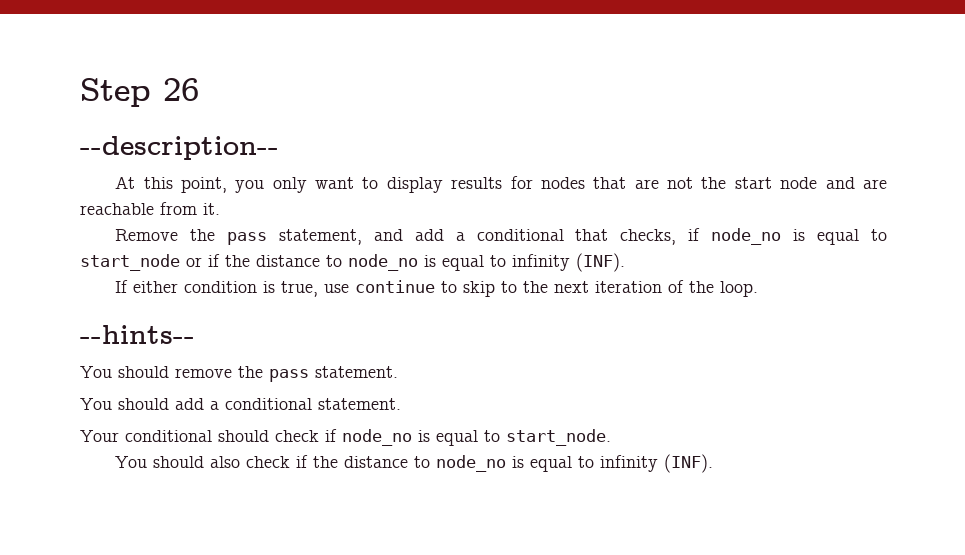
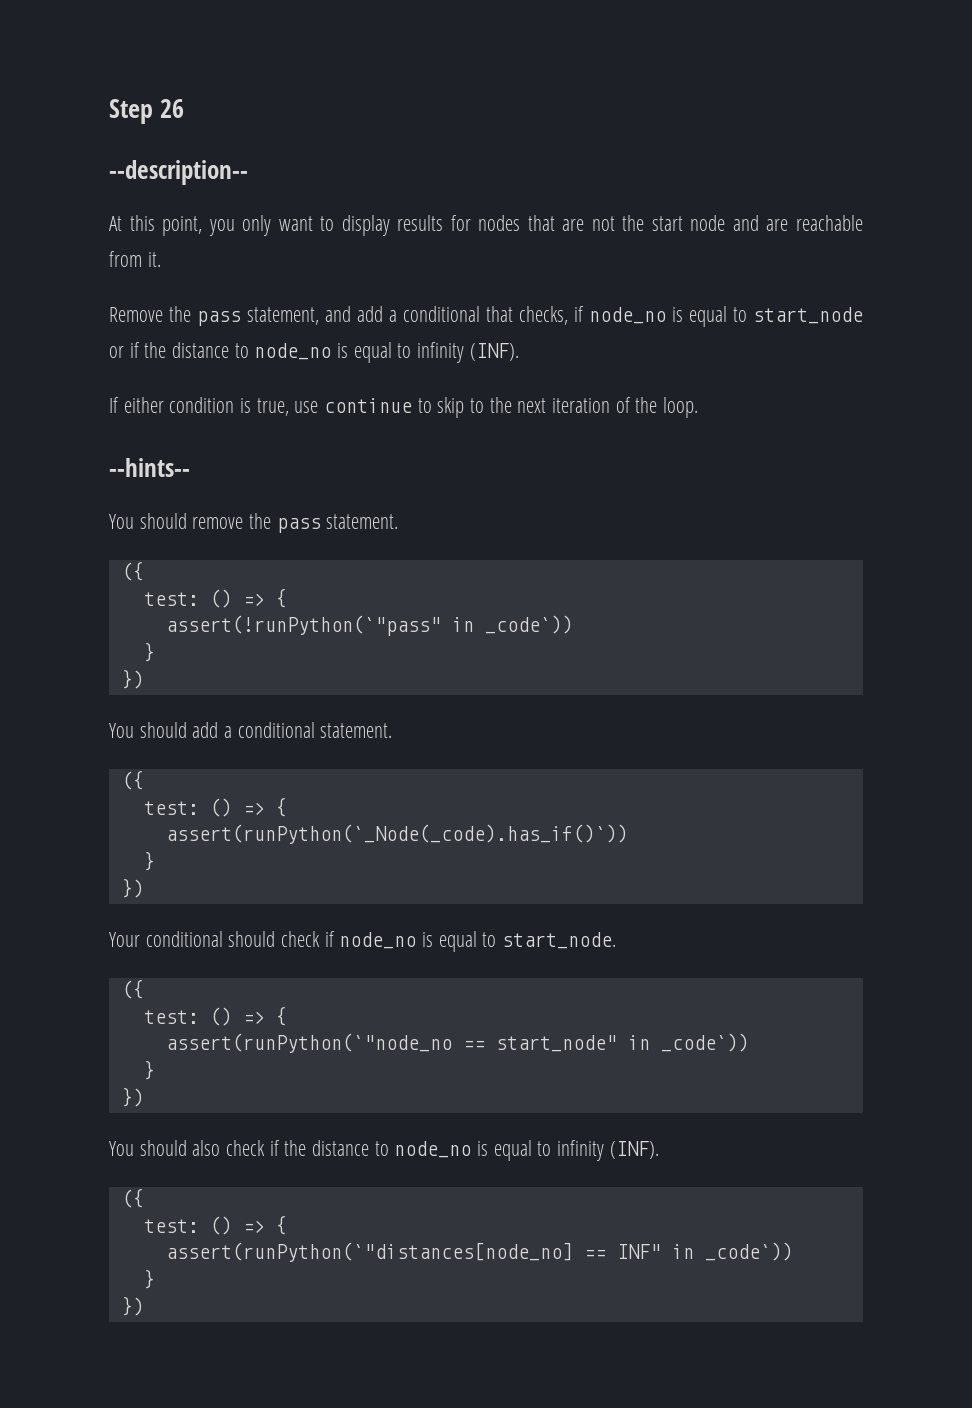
(398, 372) none -> [121,561,144,581] [143,588,287,608] [165,615,573,636] [143,642,155,662] [121,669,144,689] // ({ // test: () => { // assert(!runPython(`"pass" in _code`)) // } // })
(401, 404) none -> [121,770,144,790] [143,797,287,817] [165,824,628,844] [143,851,155,871] [121,878,144,898] // ({ // test: () => { // assert(runPython(`_Node(_code).has_if()`)) // } // })
(611, 437) none -> [121,979,144,999] [143,1006,287,1026] [165,1033,749,1053] [143,1060,155,1080] [121,1087,144,1107] // ({ // test: () => { // assert(runPython(`"node_no == start_node" in _code`)) // } // })
(714, 463) none -> [121,1188,144,1208] [143,1215,287,1235] [165,1242,793,1262] [143,1269,155,1289] [121,1296,144,1316] // ({ // test: () => { // assert(runPython(`"distances[node_no] == INF" in _code`)) // } // })

